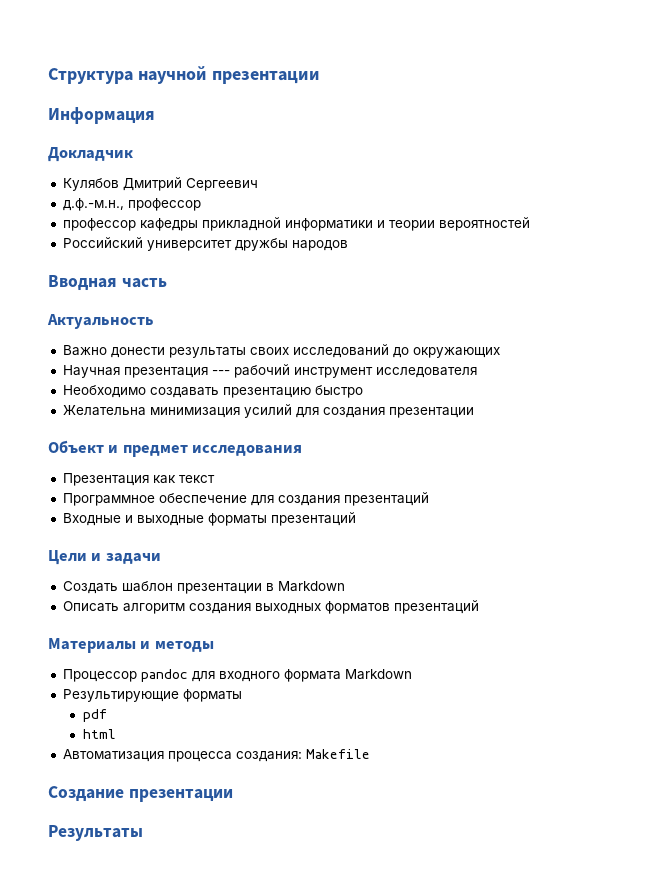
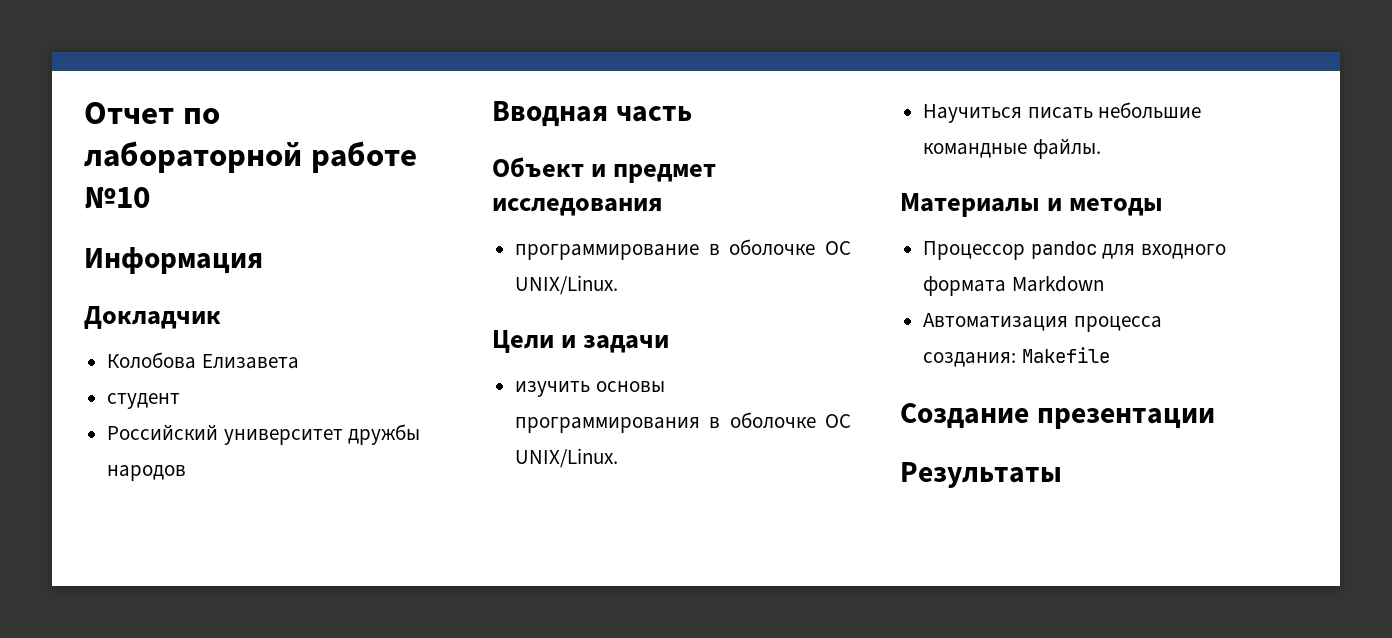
[48,66,320,84] [48,107,155,124] [48,147,133,162] [62,177,258,191] [62,198,201,211] [62,217,530,231] Структура научной презентации // Информация // Докладчик // Кулябов Дмитрий Сергеевич // д.ф.-м.н., профессор // профессор кафедры прикладной информатики и теории вероятностей -> [84,102,220,124] [84,141,417,173] [84,187,150,209] [84,247,263,274] [84,306,221,329] [107,352,299,369] [107,393,181,409] Отчет по лабораторной работе №10 // Информация // Докладчик // Колобова Елизавета // студент
[47,314,154,329] [62,344,500,358] [62,364,477,378] [62,385,363,398] [62,404,474,418] [48,440,303,457] [62,473,215,486] [62,492,429,506] [62,512,356,526] [48,550,161,565] [62,581,345,594] [62,600,479,614] Актуальность // Важно донести результаты своих исследований до окружающих // Научная презентация --- рабочий инструмент исследователя // Необходимо создавать презентацию быстро // Желательна минимизация усилий для создания презентации // Объект и предмет исследования // Презентация как текст // Программное обеспечение для создания презентаций // Входные и выходные форматы презентаций // Цели и задачи // Создать шаблон презентации в Markdown // Описать алгоритм создания выходных форматов презентаций -> [492,157,717,183] [492,198,662,216] [515,239,851,260] [515,275,619,295] [492,330,670,353] [515,381,665,397] [515,412,851,433] [515,448,619,468] [923,102,1202,123] [923,138,1101,159] Объект и предмет исследования // программирование в оболочке ОС UNIX/Linux. // Цели и задачи // изучить основы программирования в оболочке ОС UNIX/Linux. // Научиться писать небольшие командные файлы.
[62,689,242,702] [82,709,107,722] [82,729,116,739] // Результирующие форматы // pdf // html -> (1104, 284) none

